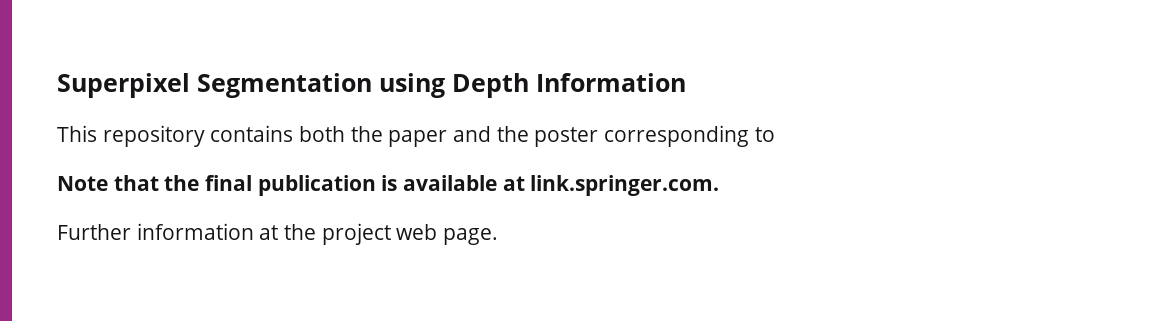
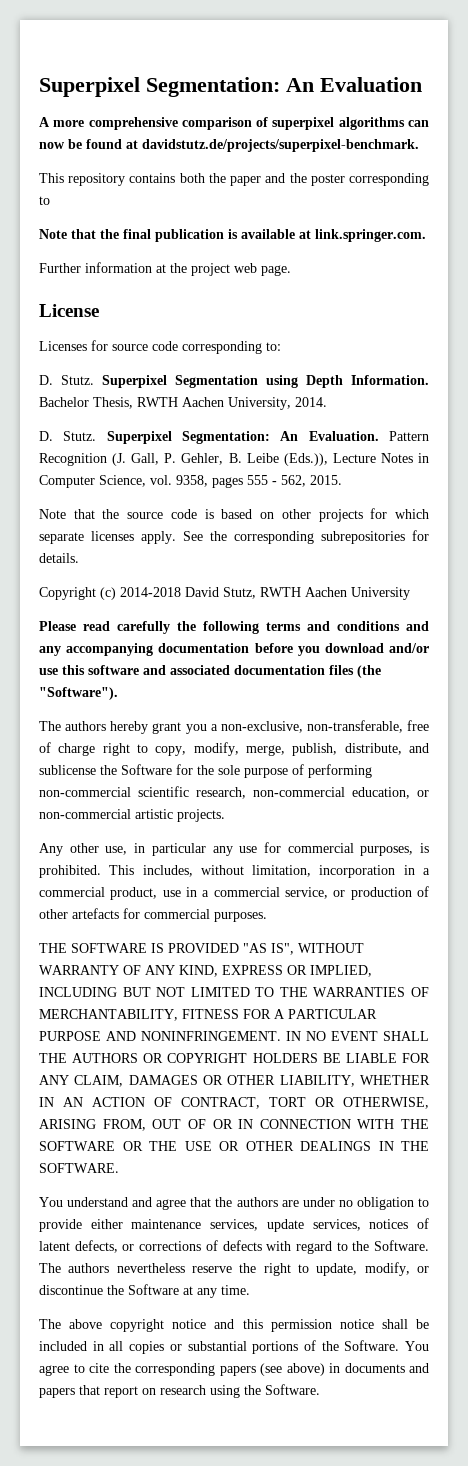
[57,73,686,98] Superpixel Segmentation using Depth Information -> [39,77,422,97] [39,117,429,130] [39,139,419,152] Superpixel Segmentation: An Evaluation // A more comprehensive comparison of superpixel algorithms can now be found at davidstutz.de/projects/superpixel-benchmark.
(499, 236) none -> [39,304,99,317] [39,340,281,354] [39,375,429,388] [39,397,327,410] [39,431,429,444] [39,453,429,466] [39,475,342,488] [39,508,429,522] [39,530,429,544] [39,553,79,563] [39,587,410,600] [39,621,429,634] [39,643,430,656] [39,665,381,678] [39,687,118,700] [39,720,429,734] [39,742,429,756] [39,764,372,778] [39,786,429,799] [39,809,225,822] [39,842,429,856] [39,865,430,878] [39,886,429,900] [39,908,267,922] [39,943,364,955] [39,965,372,977] [39,987,429,997] [39,1009,377,1021] [39,1031,429,1041] [39,1053,431,1063] [39,1075,431,1087] [39,1097,429,1109] [39,1119,429,1131] [39,1141,429,1151] [39,1163,119,1173] [39,1197,429,1210] [39,1218,430,1232] [39,1240,429,1254] [39,1262,429,1276] [39,1284,250,1298] [39,1319,429,1332] [39,1340,429,1354] [39,1363,429,1376] [39,1384,320,1398] // License // Licenses for source code corresponding to: // D. Stutz. Superpixel Segmentation using Depth Information. Bachelor Thesis, RWTH Aachen University, 2014. // D. Stutz. Superpixel Segmentation: An Evaluation. Pattern Recognition (J. Gall, P. Gehler, B. Leibe (Eds.)), Lecture Notes in Computer Science, vol. 9358, pages 555 - 562, 2015. // Note that the source code is based on other projects for which separate licenses apply. See the corresponding subrepositories for details. // Copyright (c) 2014-2018 David Stutz, RWTH Aachen University // Please read carefully the following terms and conditions and any accompanying documentation before you download and/or use this software and associated documentation files (the "Software"). // The authors hereby grant you a non-exclusive, non-transferable, free of charge right to copy, modify, merge, publish, distribute, and sublicense the Software for the sole purpose of performing non-commercial scientific research, non-commercial education, or non-commercial artistic projects. // Any other use, in particular any use for commercial purposes, is prohibited. This includes, without limitation, incorporation in a commercial product, use in a commercial service, or production of other artefacts for commercial purposes. // THE SOFTWARE IS PROVIDED "AS IS", WITHOUT WARRANTY OF ANY KIND, EXPRESS OR IMPLIED, INCLUDING BUT NOT LIMITED TO THE WARRANTIES OF MERCHANTABILITY, FITNESS FOR A PARTICULAR PURPOSE AND NONINFRINGEMENT. IN NO EVENT SHALL THE AUTHORS OR COPYRIGHT HOLDERS BE LIABLE FOR ANY CLAIM, DAMAGES OR OTHER LIABILITY, WHETHER IN AN ACTION OF CONTRACT, TORT OR OTHERWISE, ARISING FROM, OUT OF OR IN CONNECTION WITH THE SOFTWARE OR THE USE OR OTHER DEALINGS IN THE SOFTWARE. // You understand and agree that the authors are under no obligation to provide either maintenance services, update services, notices of latent defects, or corrections of defects with regard to the Software. The authors nevertheless reserve the right to update, modify, or discontinue the Software at any time. // The above copyright notice and this permission notice shall be included in all copies or substantial portions of the Software. You agree to cite the corresponding papers (see above) in documents and papers that report on research using the Software.

